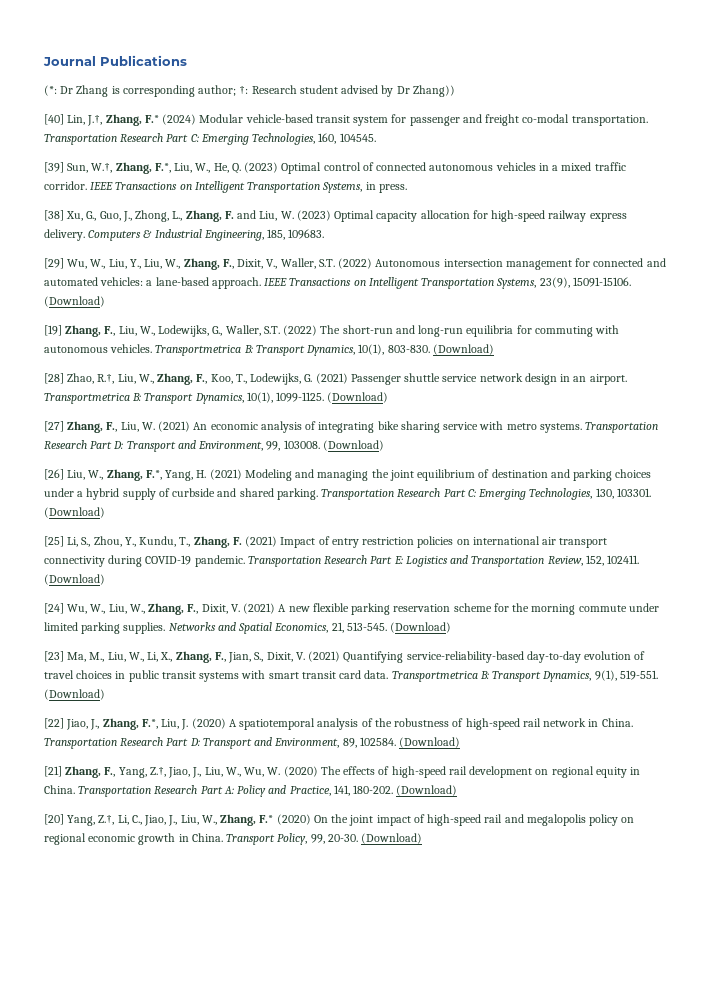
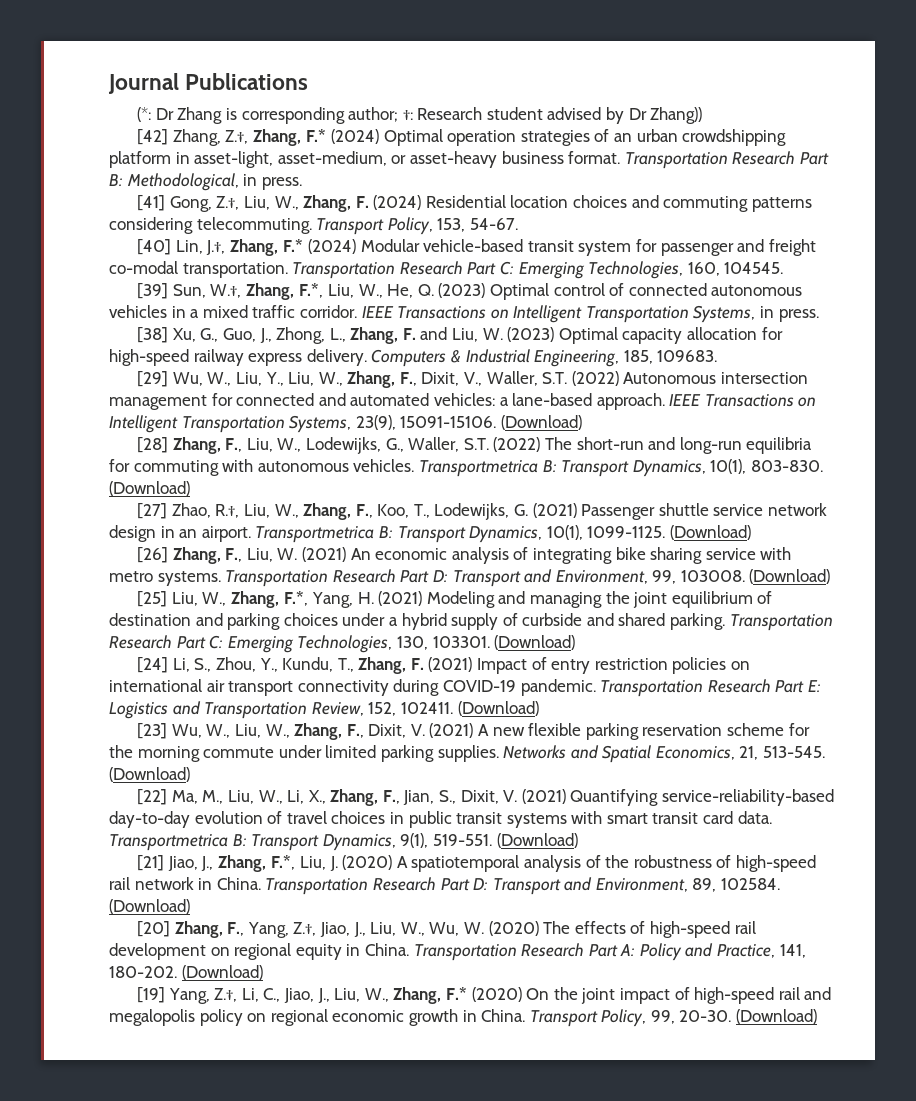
(455, 91) none -> [137,129,787,146] [109,151,829,169] [109,173,302,191] [137,195,812,212] [109,217,518,235] // [42] Zhang, Z.†, Zhang, F.* (2024) Optimal operation strategies of an urban crowdshipping platform in asset-light, asset-medium, or asset-heavy business format. Transportation Research Part B: Methodological, in press. // [41] Gong, Z.†, Liu, W., Zhang, F. (2024) Residential location choices and commuting patterns considering telecommuting. Transport Policy, 153, 54-67.
[44,325,62,336] [19] -> [137,437,169,453] [28]
[44,373,64,384] [28] -> [137,503,168,519] [27]
[44,421,64,432] [27] -> [137,547,169,563] [26]
[44,469,64,480] [26] -> [137,591,168,607] [25]
[44,536,64,547] [25] -> [137,657,169,673] [24]
[44,603,64,614] [24] -> [137,723,168,739] [23]
[44,651,64,662] [23] -> [137,789,168,805] [22]
[44,718,64,729] [22] -> [137,855,165,871] [21]
[44,766,62,777] [21] -> [137,921,171,937] [20]
[44,814,64,825] [20] -> [137,987,166,1003] [19]

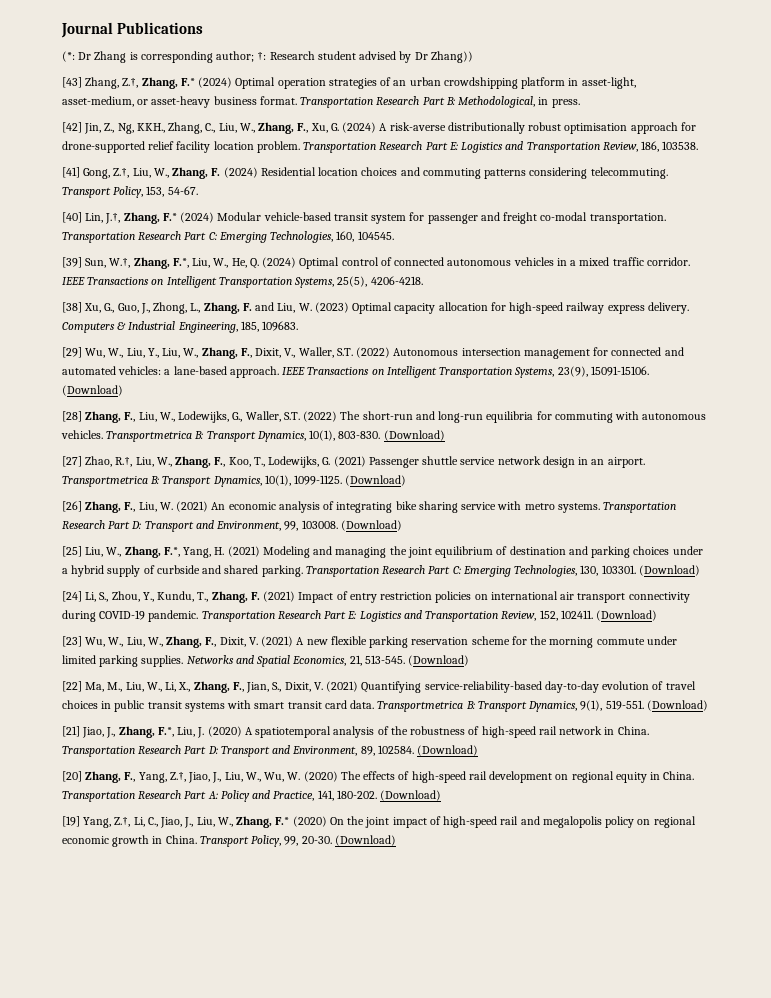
[137,129,169,145] [42] -> [62,77,82,88] [43]
(302, 183) none -> [62,122,696,134] [62,141,699,153] // [42] Jin, Z., Ng, KKH., Zhang, C., Liu, W., Zhang, F., Xu, G. (2024) A risk-averse distributionally robust optimisation approach for drone-supported relief facility location problem. Transportation Research Part E: Logistics and Transportation Review, 186, 103538.
[438,283,486,298] (2023) -> [262,257,297,268] (2024)
[760,306,819,322] in press. -> [337,276,423,287] 25(5), 4206-4218.

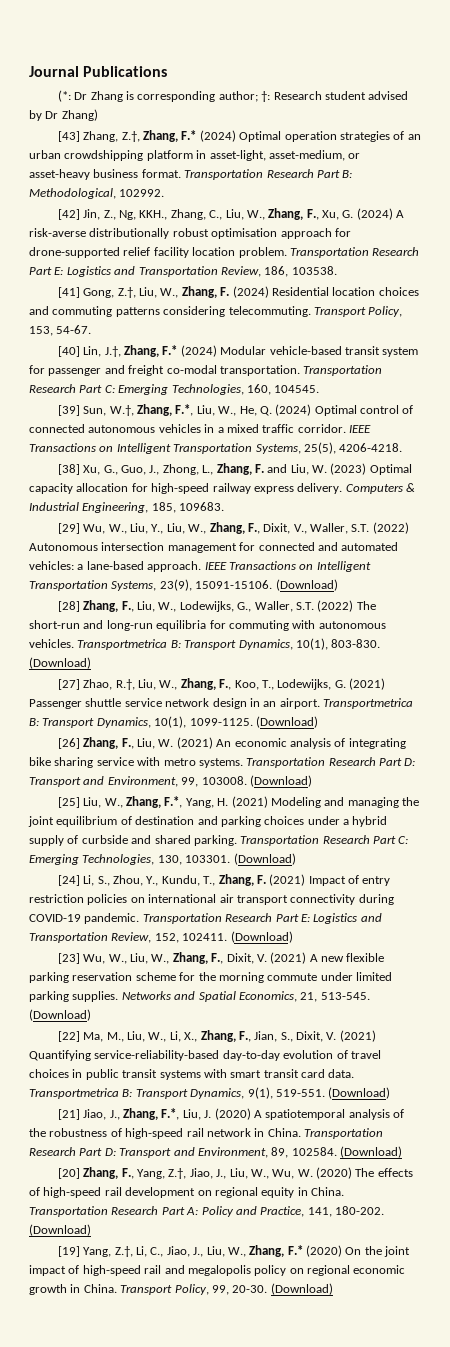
[430,51,473,63] Zhang)) -> [61,109,98,121] Zhang)
[538,97,580,108] in press. -> [119,189,165,197] 102992.

